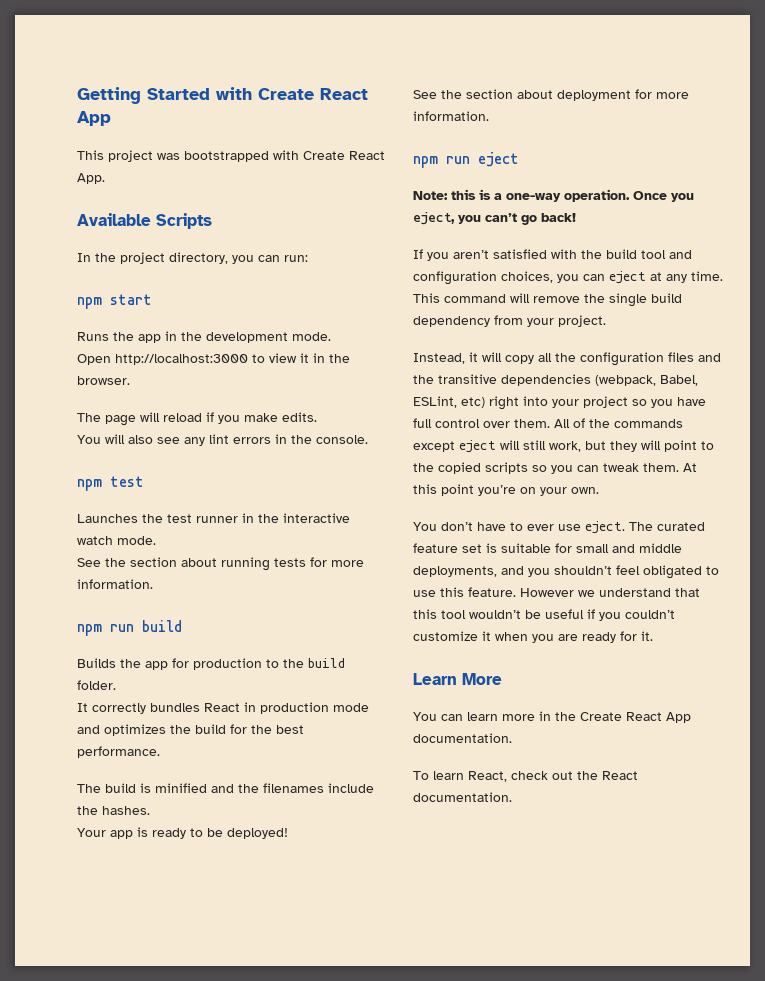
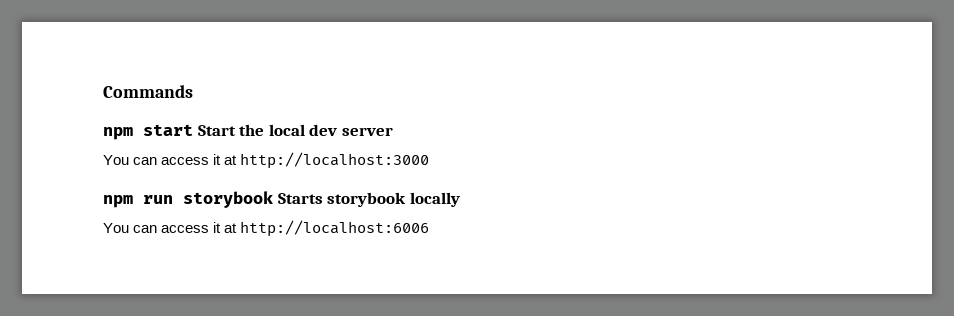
[77,87,368,104] [77,111,111,126] [77,150,385,162] [77,173,105,184] [77,213,212,229] [77,252,308,264] [77,294,152,309] [77,331,331,343] [77,353,350,365] [77,376,130,385] [77,412,317,426] [77,434,368,446] [77,476,144,491] [77,513,350,523] [77,536,156,545] [77,557,364,571] [77,579,153,589] [77,620,182,636] [77,658,345,670] [77,680,116,690] [77,702,369,714] [77,724,304,736] [77,746,160,758] [77,783,374,793] [77,806,150,815] [77,827,288,839] [413,89,689,101] [413,111,489,121] [413,152,519,168] [413,189,694,202] [413,212,576,225] [413,249,692,261] [413,271,723,285] [413,293,682,307] [413,315,606,327] [413,352,721,366] [413,374,698,386] [413,396,706,410] [413,418,683,428] [413,440,714,453] [413,462,697,474] [413,484,599,496] [413,521,705,534] [413,543,682,553] [413,565,719,579] [413,587,700,597] [413,609,675,621] [413,631,653,643] [413,673,502,685] [413,711,691,723] [413,733,512,743] [413,771,638,782] [413,792,512,802] Getting Started with Create React App // This project was bootstrapped with Create React App. // Available Scripts // In the project directory, you can run: // npm start // Runs the app in the development mode. // Open http://localhost:3000 to view it in the browser. // The page will reload if you make edits. // You will also see any lint errors in the console. // npm test // Launches the test runner in the interactive watch mode. // See the section about running tests for more information. // npm run build // Builds the app for production to the build folder. // It correctly bundles React in production mode and optimizes the build for the best performance. // The build is minified and the filenames include the hashes. // Your app is ready to be deployed! // See the section about deployment for more information. // npm run eject // Note: this is a one-way operation. Once you eject, you can’t go back! // If you aren’t satisfied with the build tool and configuration choices, you can eject at any time. This command will remove the single build dependency from your project. // Instead, it will copy all the configuration files and the transitive dependencies (webpack, Babel, ESLint, etc) right into your project so you have full control over them. All of the commands except eject will still work, but they will point to the copied scripts so you can tweak them. At this point you’re on your own. // You don’t have to ever use eject. The curated feature set is suitable for small and middle deployments, and you shouldn’t feel obligated to use this feature. However we understand that this tool wouldn’t be useful if you couldn’t customize it when you are ready for it. // Learn More // You can learn more in the Create React App documentation. // To learn React, check out the React documentation. -> [103,85,193,98] [103,124,393,140] [103,152,430,169] [103,191,460,208] [103,220,430,237] Commands // npm start Start the local dev server // You can access it at http://localhost:3000 // npm run storybook Starts storybook locally // You can access it at http://localhost:6006

